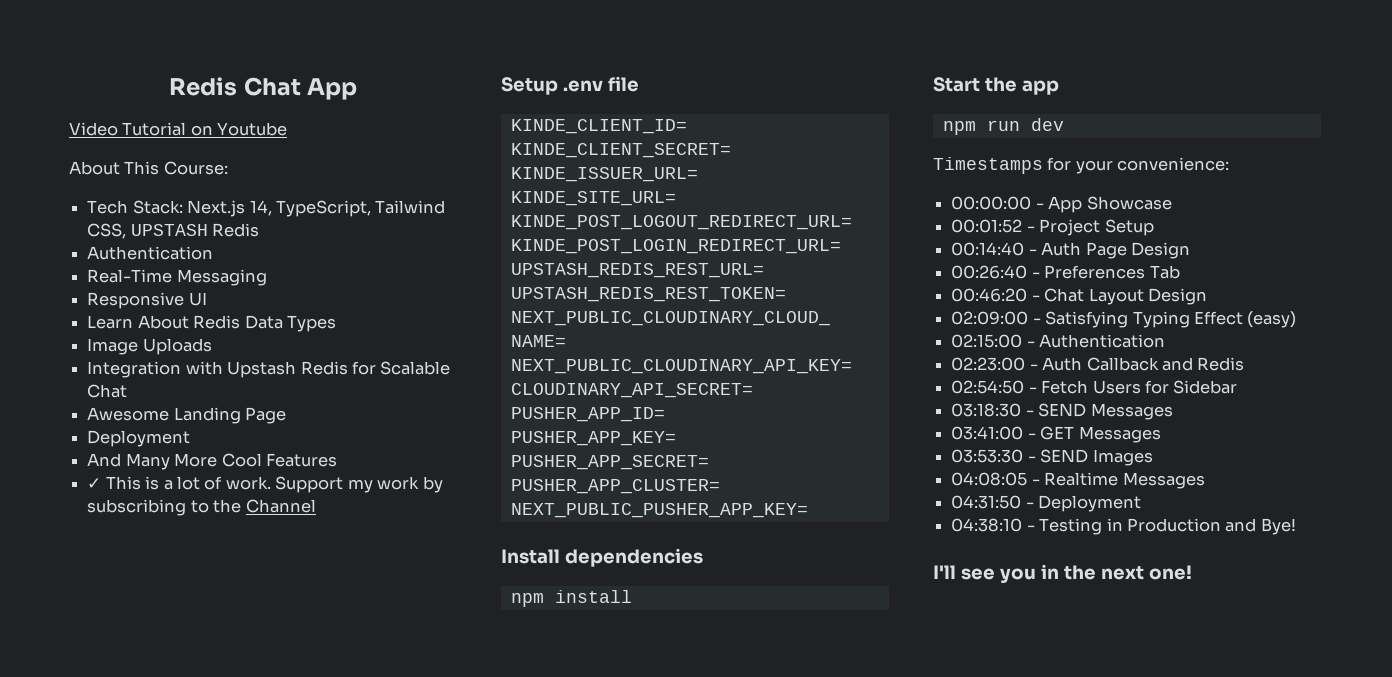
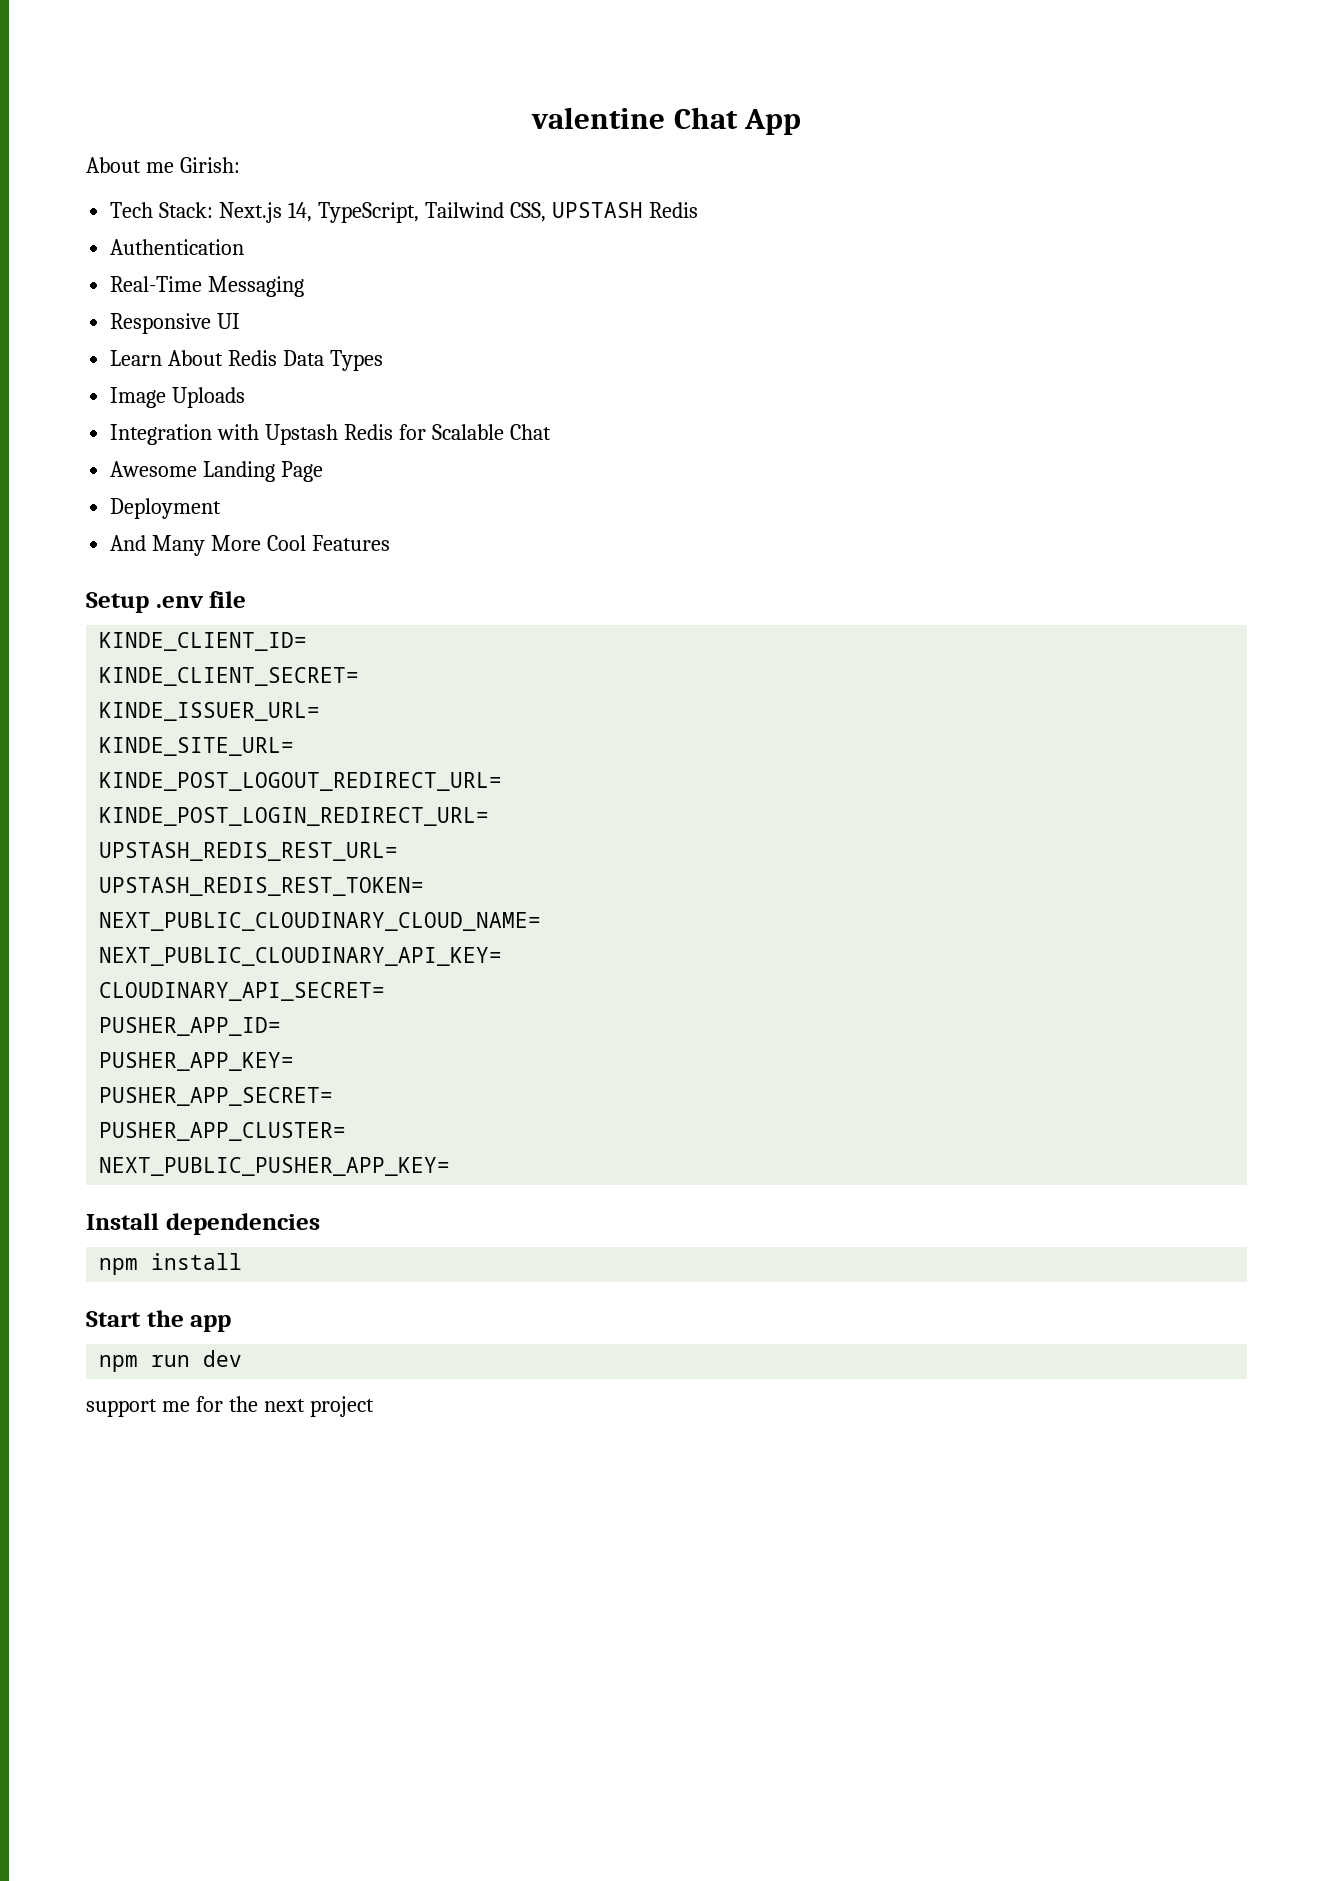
[169,77,238,96] Redis -> [531,107,666,129] valentine
[69,122,288,136] [69,161,228,175] // Video Tutorial on Youtube // About This Course: -> [86,157,240,173] // About me Girish:
[87,476,443,493] [87,499,316,516] // ✓ This is a lot of work. Support my work by subscribing to the Channel -> (390, 543) none
[933,157,1230,174] [951,196,1172,213] [951,219,1154,236] [951,242,1190,259] [951,265,1180,279] [951,288,1207,305] [951,311,1297,328] [951,334,1166,348] [951,357,1245,371] [951,380,1238,394] [951,403,1173,420] [951,426,1161,443] [951,449,1153,466] [951,472,1205,489] [951,495,1142,512] [951,518,1296,535] [933,564,1059,584] Timestamps for your convenience: // 00:00:00 - App Showcase // 00:01:52 - Project Setup // 00:14:40 - Auth Page Design // 00:26:40 - Preferences Tab // 00:46:20 - Chat Layout Design // 02:09:00 - Satisfying Typing Effect (easy) // 02:15:00 - Authentication // 02:23:00 - Auth Callback and Redis // 02:54:50 - Fetch Users for Sidebar // 03:18:30 - SEND Messages // 03:41:00 - GET Messages // 03:53:30 - SEND Images // 04:08:05 - Realtime Messages // 04:31:50 - Deployment // 04:38:10 - Testing in Production and Bye! // I'll see you in -> [86,1396,223,1417] support me for
[1148,565,1192,580] one! -> [309,1396,374,1417] project

